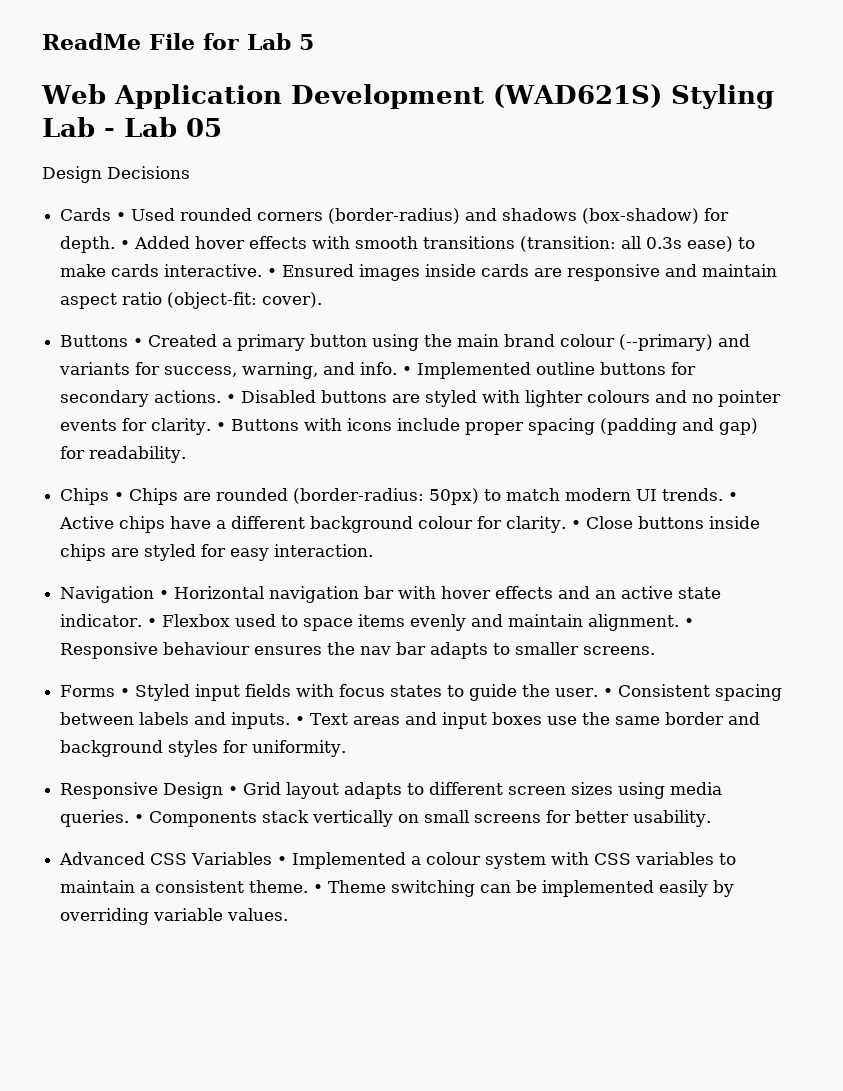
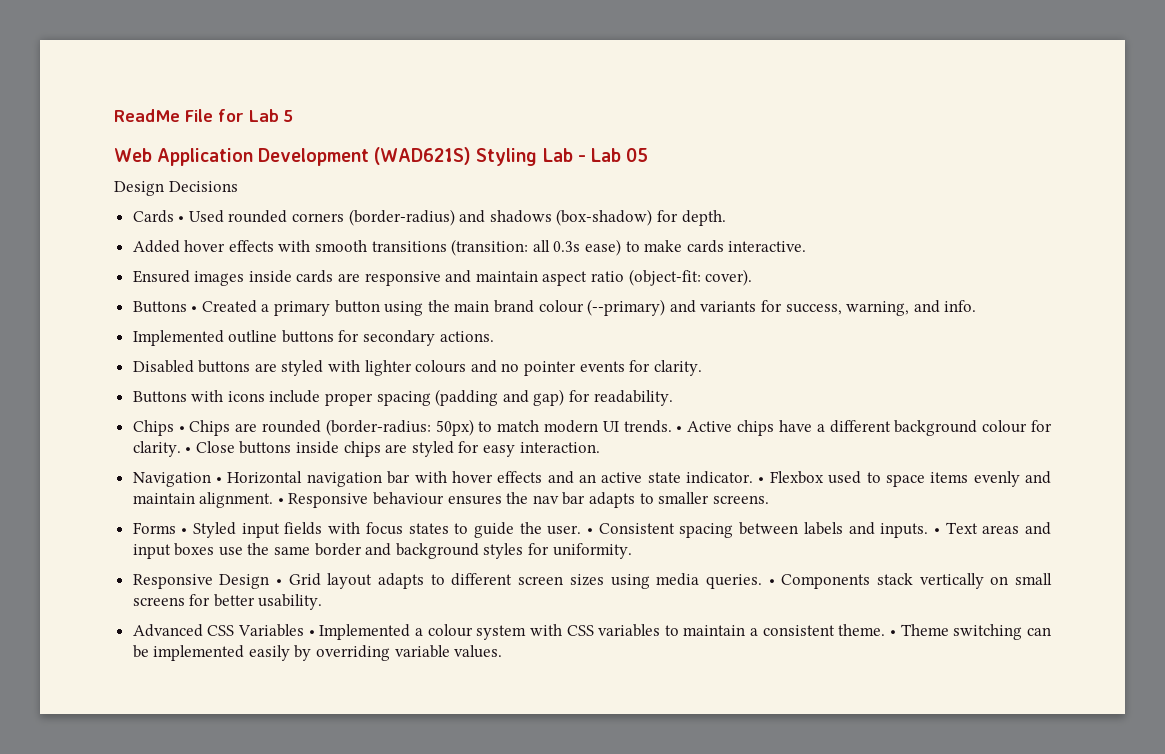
[120,240,131,249] • -> (726, 218) //
[267,268,278,277] • -> (807, 246) //
[402,366,413,375] • -> (977, 306) //
[226,394,237,403] • -> (494, 336) //
[216,422,227,431] • -> (702, 368) //

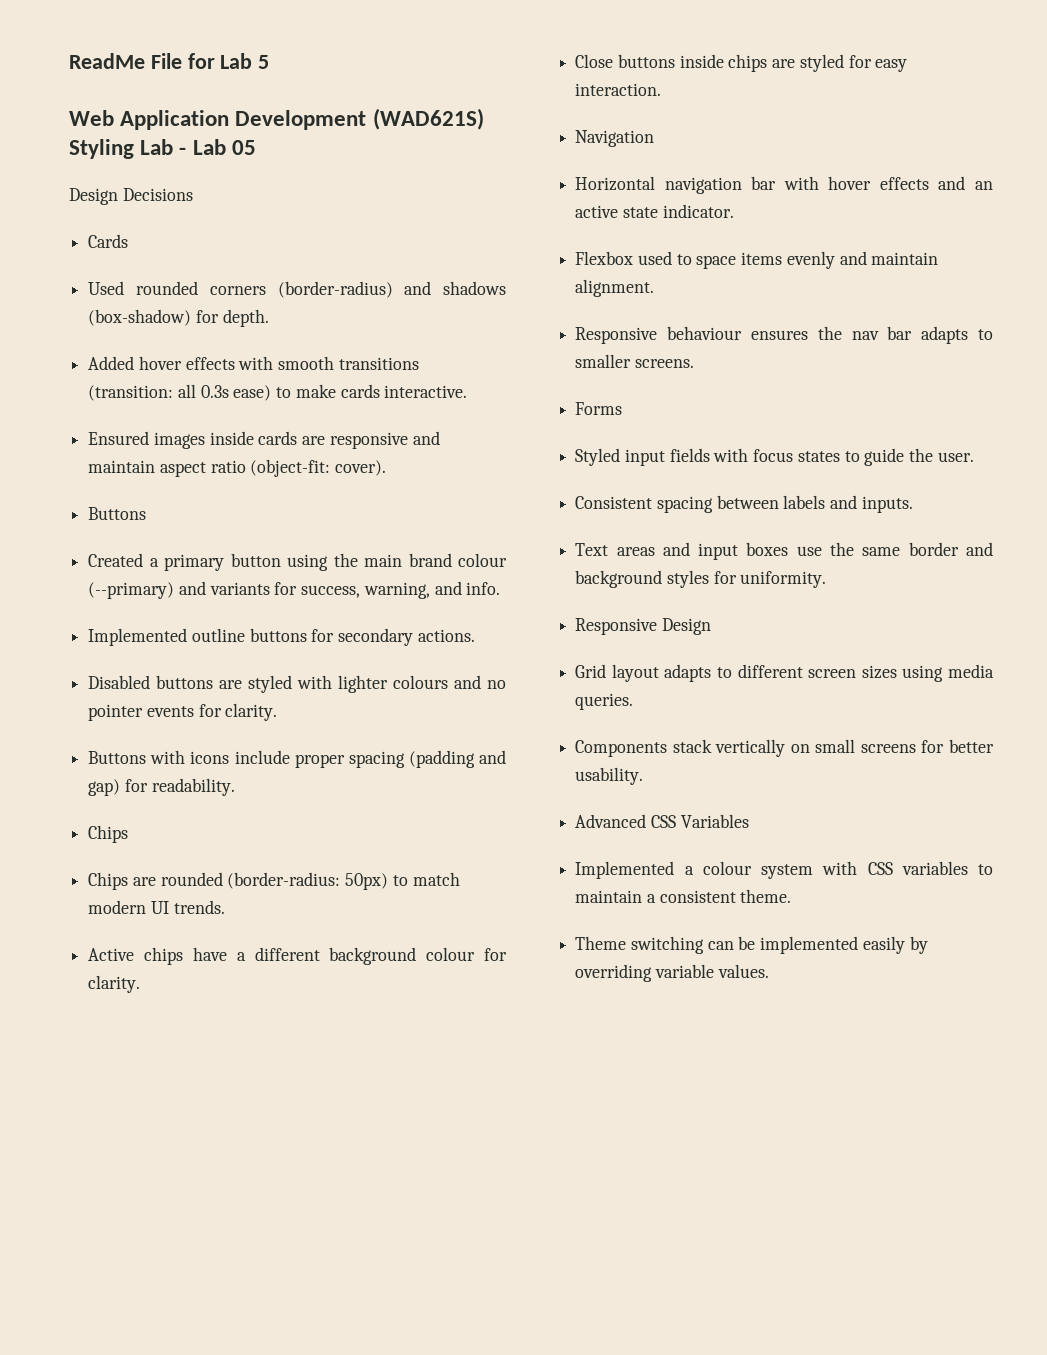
[178,216,185,222] • -> (129, 241) //
[191,306,198,312] • -> (147, 513) //
[178,426,185,432] • -> (129, 834) //
[676,426,683,432] • -> (225, 907) //
[185,447,192,453] • -> (141, 984) //
[216,477,223,483] • -> (655, 138) //
[758,477,765,483] • -> (734, 211) //
[277,498,284,504] • -> (655, 288) //
[181,528,188,534] • -> (623, 408) //
[587,528,594,534] • -> (974, 457) //
[933,528,940,534] • -> (913, 504) //
[276,579,283,585] • -> (711, 626) //
[768,579,775,585] • -> (634, 701) //
[308,630,315,636] • -> (749, 821) //
[890,630,897,636] • -> (792, 896) //

